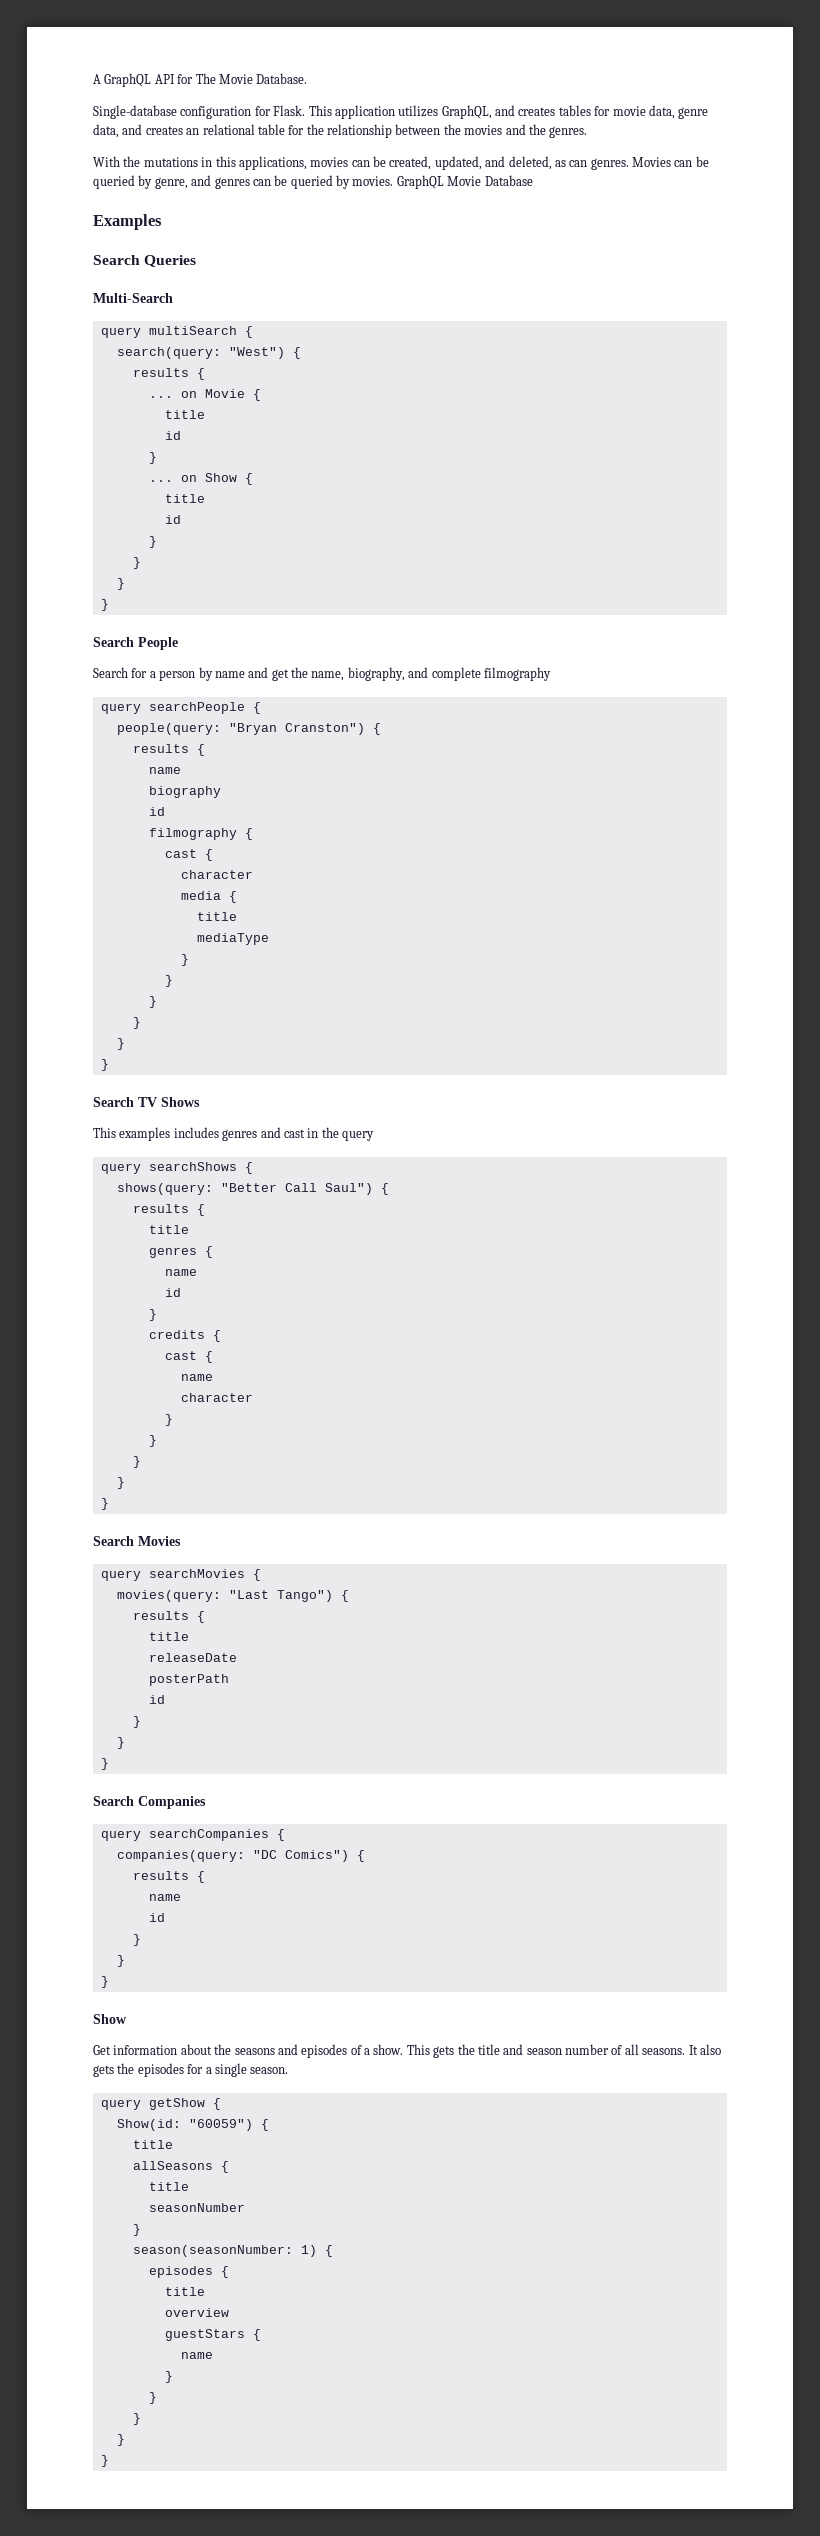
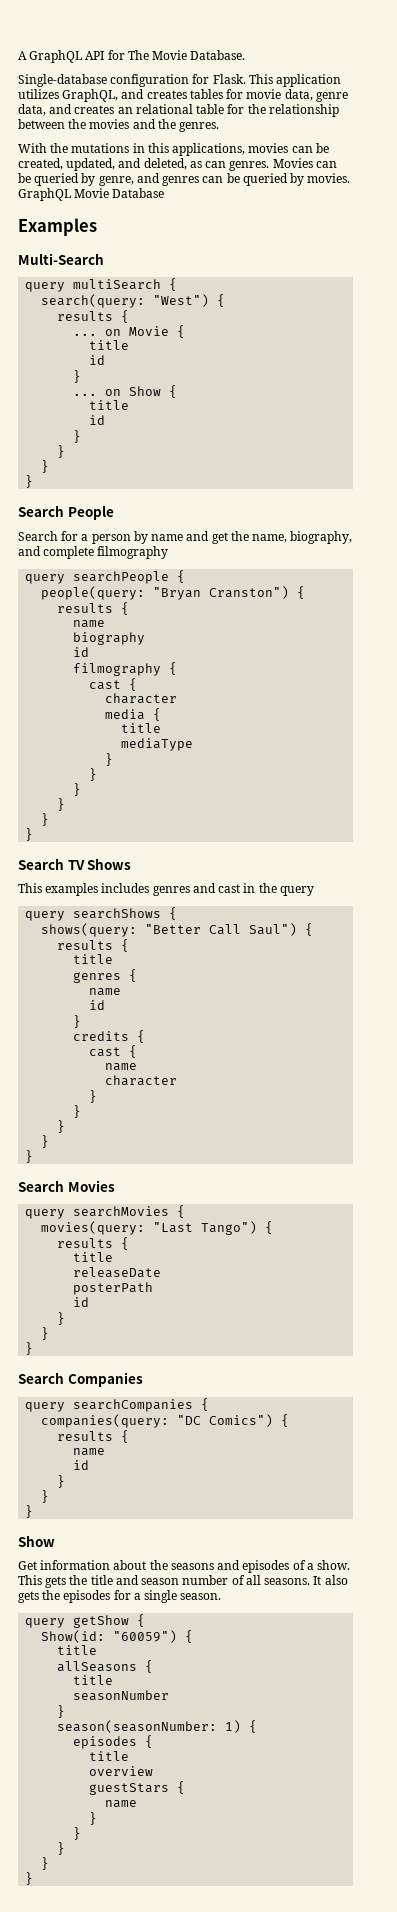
[93,255,197,267] // Search Queries -> (97, 227) none

